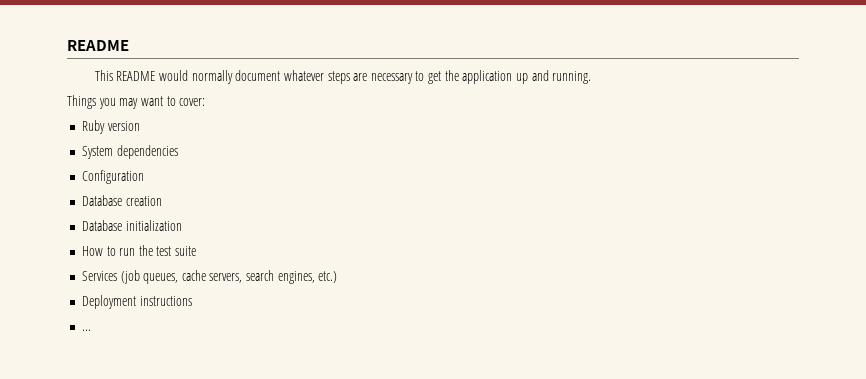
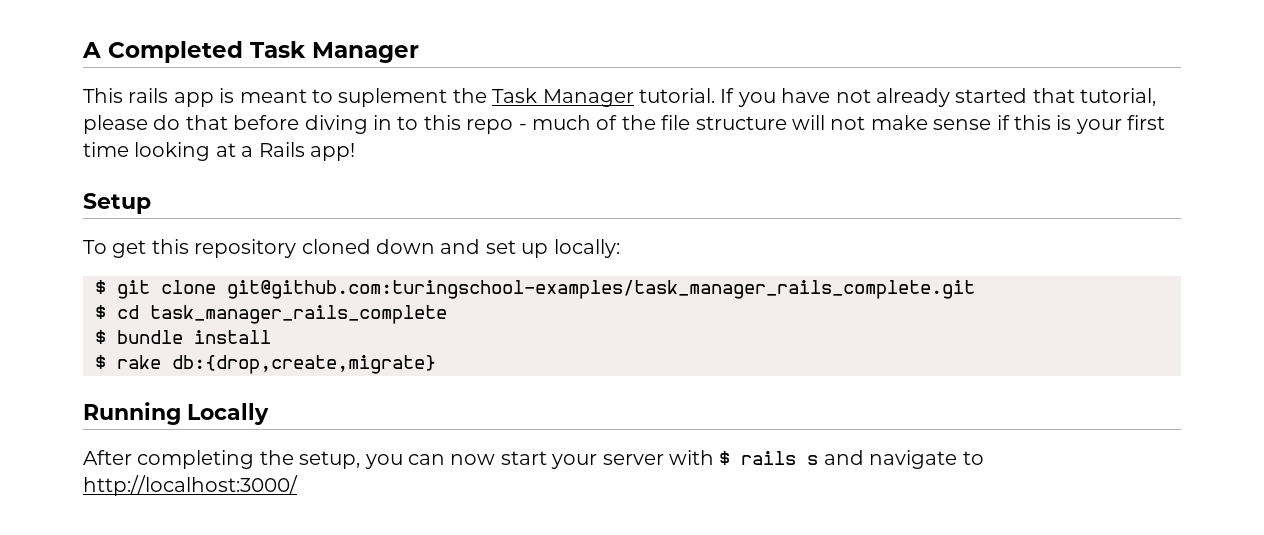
[67,40,129,51] [94,70,592,84] [67,95,206,109] [81,120,140,134] [81,145,178,159] [81,170,144,184] [81,195,162,206] [81,220,182,231] [81,245,197,256] [81,270,338,284] [81,295,192,309] [81,329,91,331] README // This README would normally document whatever steps are necessary to get the application up and running. // Things you may want to cover: // Ruby version // System dependencies // Configuration // Database creation // Database initialization // How to run the test suite // Services (job queues, cache servers, search engines, etc.) // Deployment instructions // ... -> [82,41,419,63] [83,88,1157,107] [83,115,1166,134] [83,142,355,161] [83,193,151,214] [83,239,620,258] [95,280,975,299] [95,305,447,324] [95,330,271,344] [95,355,436,374] [83,402,269,425] [83,450,984,469] [83,475,298,496] A Completed Task Manager // This rails app is meant to suplement the Task Manager tutorial. If you have not already started that tutorial, please do that before diving in to this repo - much of the file structure will not make sense if this is your first time looking at a Rails app! // Setup // To get this repository cloned down and set up locally: // $ git clone git@github.com:turingschool-examples/task_manager_rails_complete.git // $ cd task_manager_rails_complete // $ bundle install // $ rake db:{drop,create,migrate} // Running Locally // After completing the setup, you can now start your server with $ rails s and navigate to http://localhost:3000/

